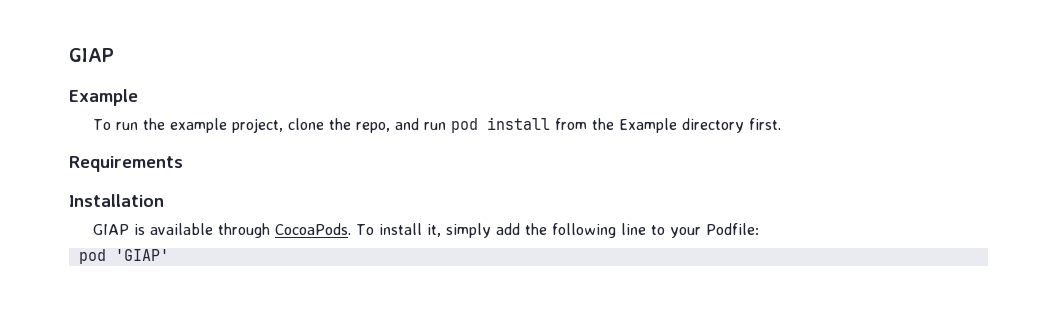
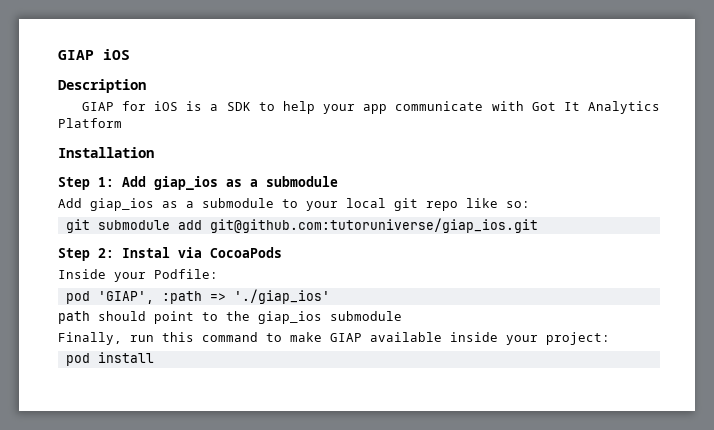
[69,48,114,62] [69,89,138,106] [92,117,781,133] [69,156,183,172] [69,194,164,207] [92,223,759,238] [78,249,169,264] GIAP // Example // To run the example project, clone the repo, and run pod install from the Example directory first. // Requirements // Installation // GIAP is available through CocoaPods. To install it, simply add the following line to your Podfile: // pod 'GIAP' -> [58,49,130,60] [58,79,146,93] [81,101,661,114] [58,118,122,128] [58,147,154,158] [58,176,338,190] [58,198,530,211] [65,218,538,233] [58,247,282,261] [58,269,218,282] [65,289,330,304] [58,311,402,324] [58,332,610,345] [65,352,154,366] GIAP iOS // Description // GIAP for iOS is a SDK to help your app communicate with Got It Analytics Platform // Installation // Step 1: Add giap_ios as a submodule // Add giap_ios as a submodule to your local git repo like so: // git submodule add git@github.com:tutoruniverse/giap_ios.git // Step 2: Instal via CocoaPods // Inside your Podfile: // pod 'GIAP', :path => './giap_ios' // path should point to the giap_ios submodule // Finally, run this command to make GIAP available inside your project: // pod install

